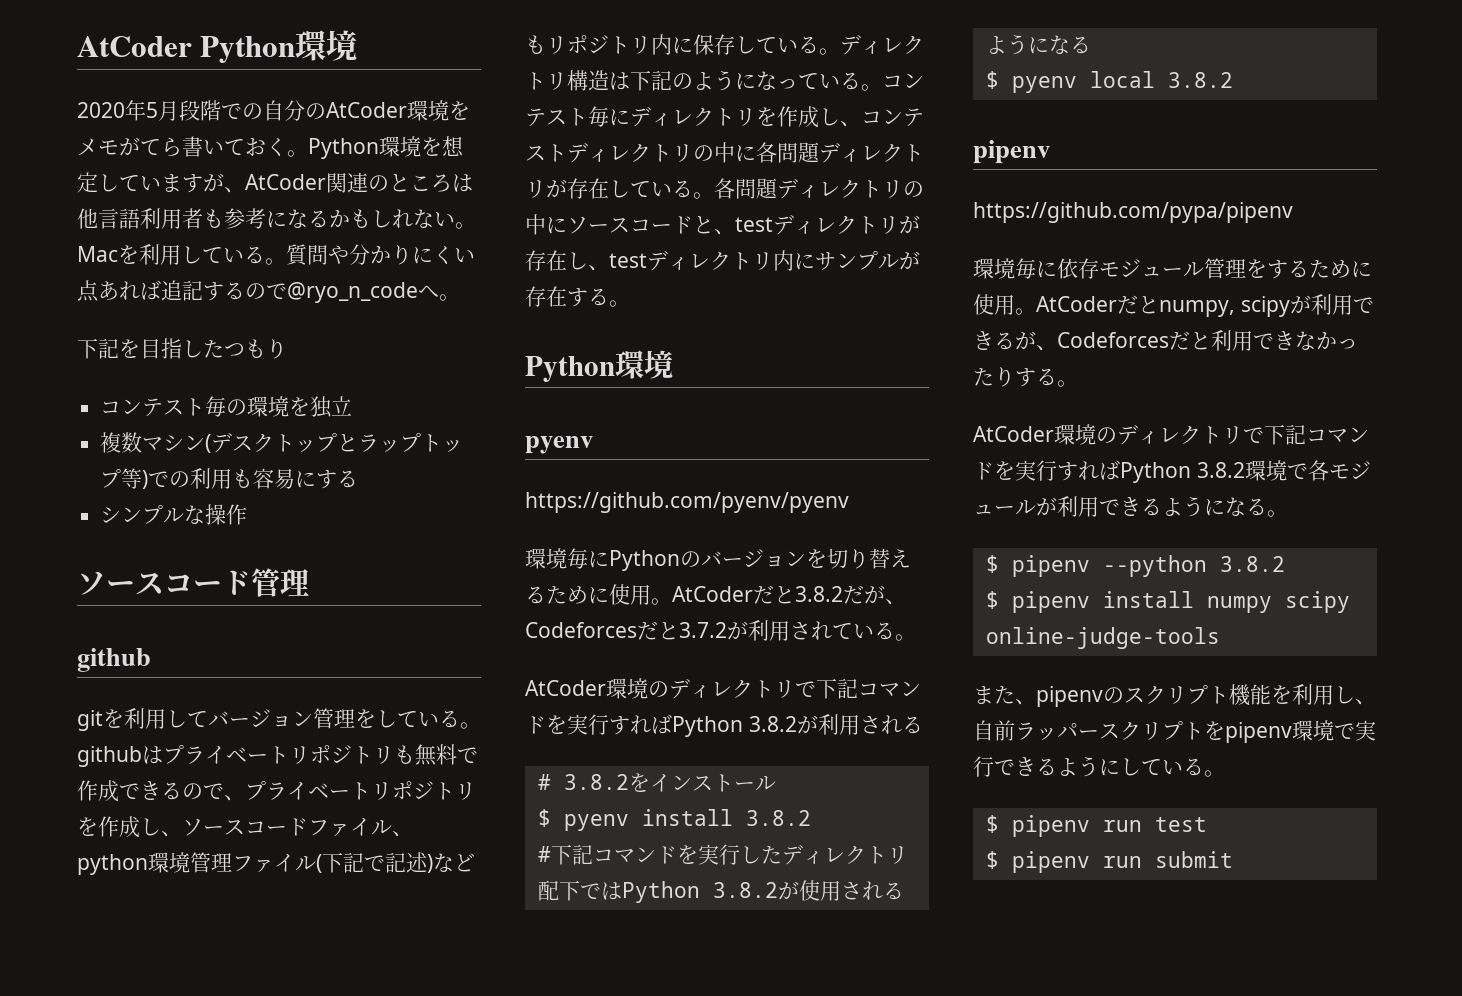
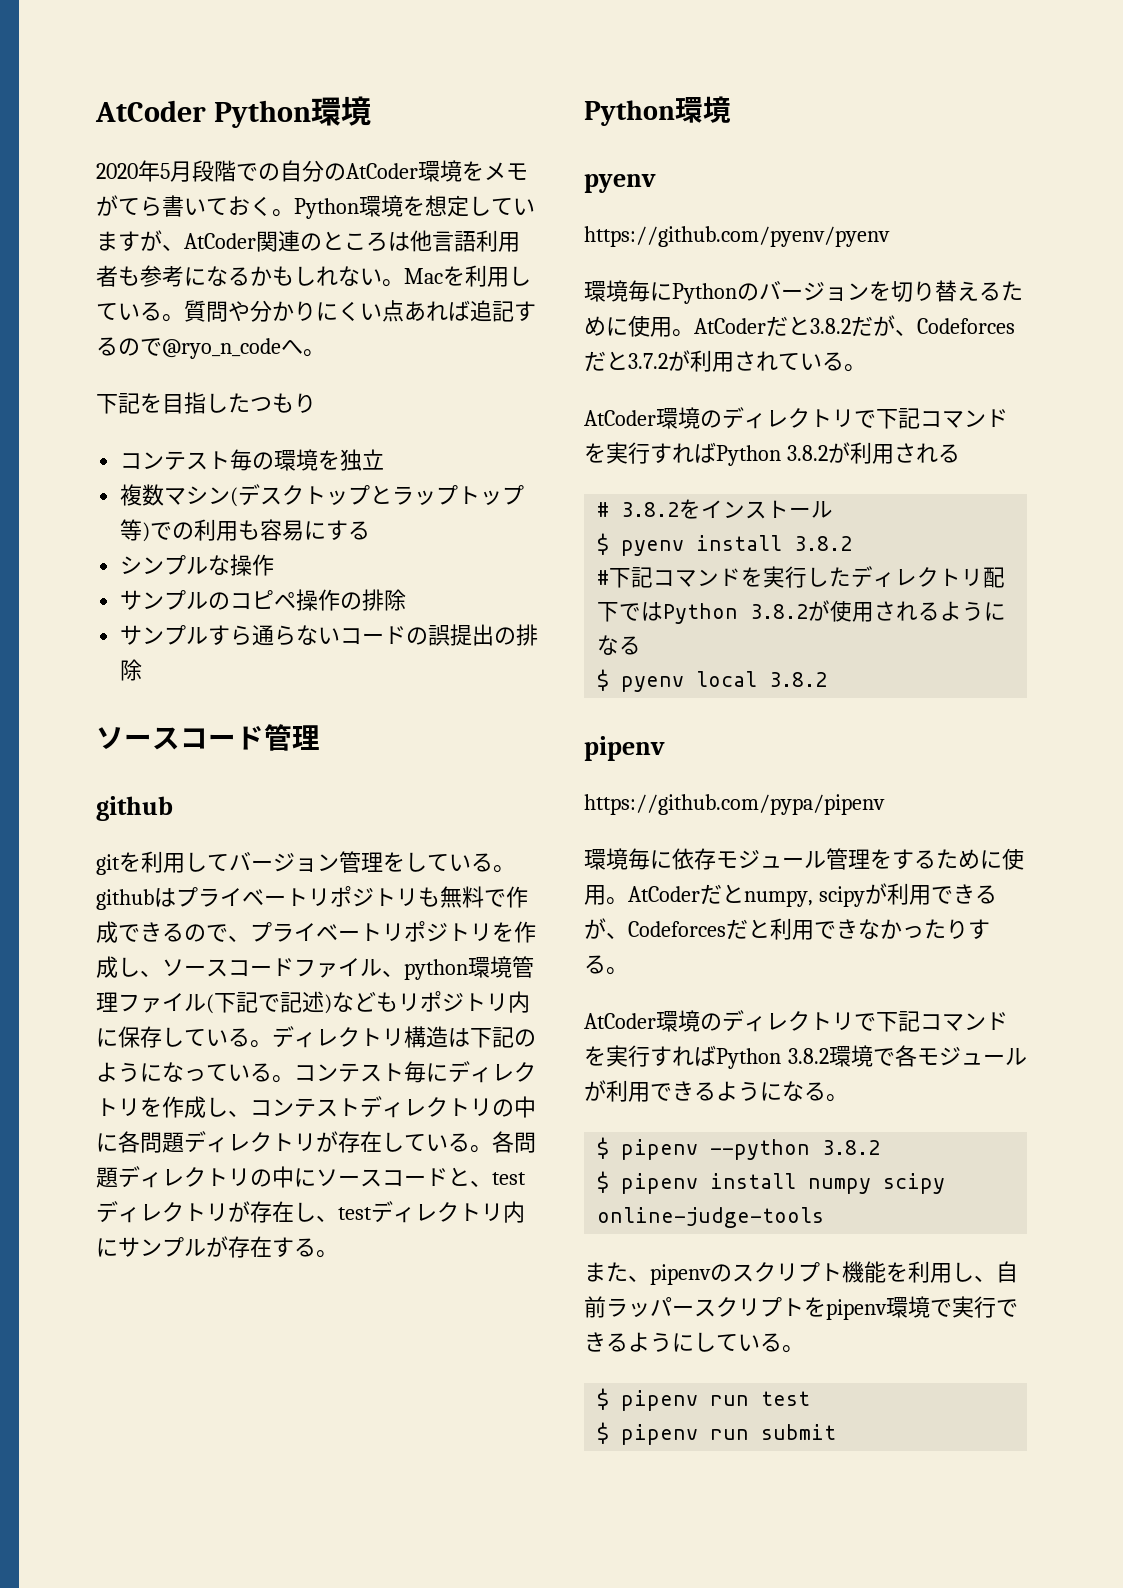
(248, 514) none -> [120,589,407,611] [120,624,539,646] [120,659,143,681] // サンプルのコピペ操作の排除 // サンプルすら通らないコードの誤提出の排除

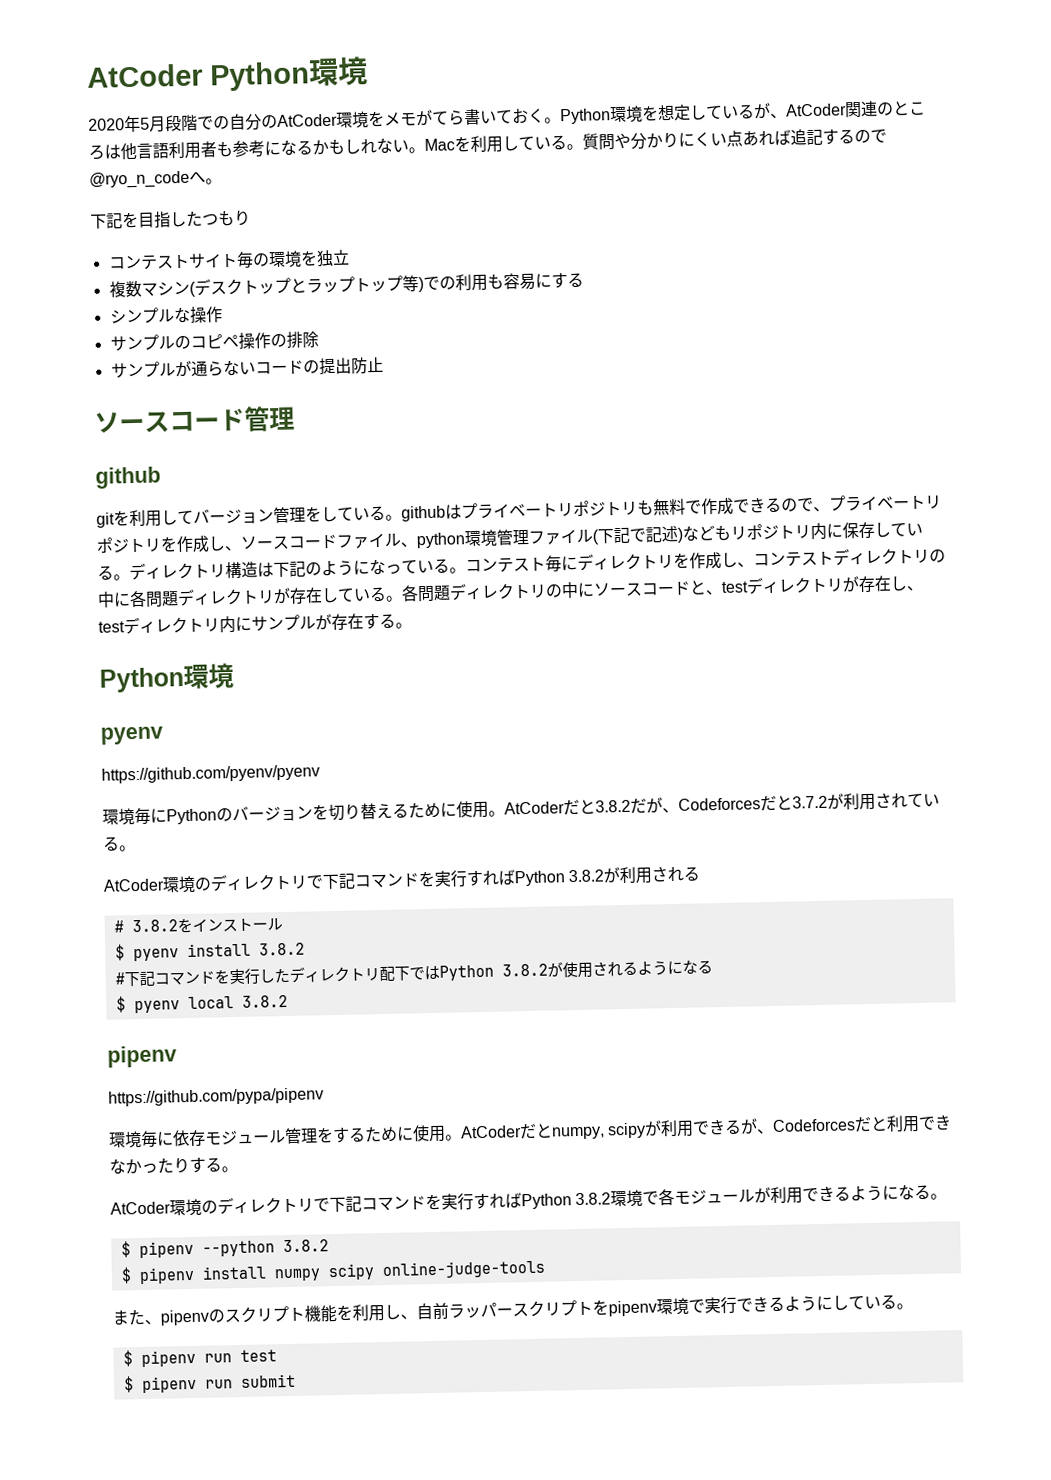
[96,231,140,251] ます -> [737,104,755,120] る
(231, 460) none -> [187,253,238,269] サイト
[208,625,253,646] すら -> [174,360,192,378] が
[428,624,539,646] [120,659,143,681] 誤提出の排除 -> [318,356,384,376] 提出防止

